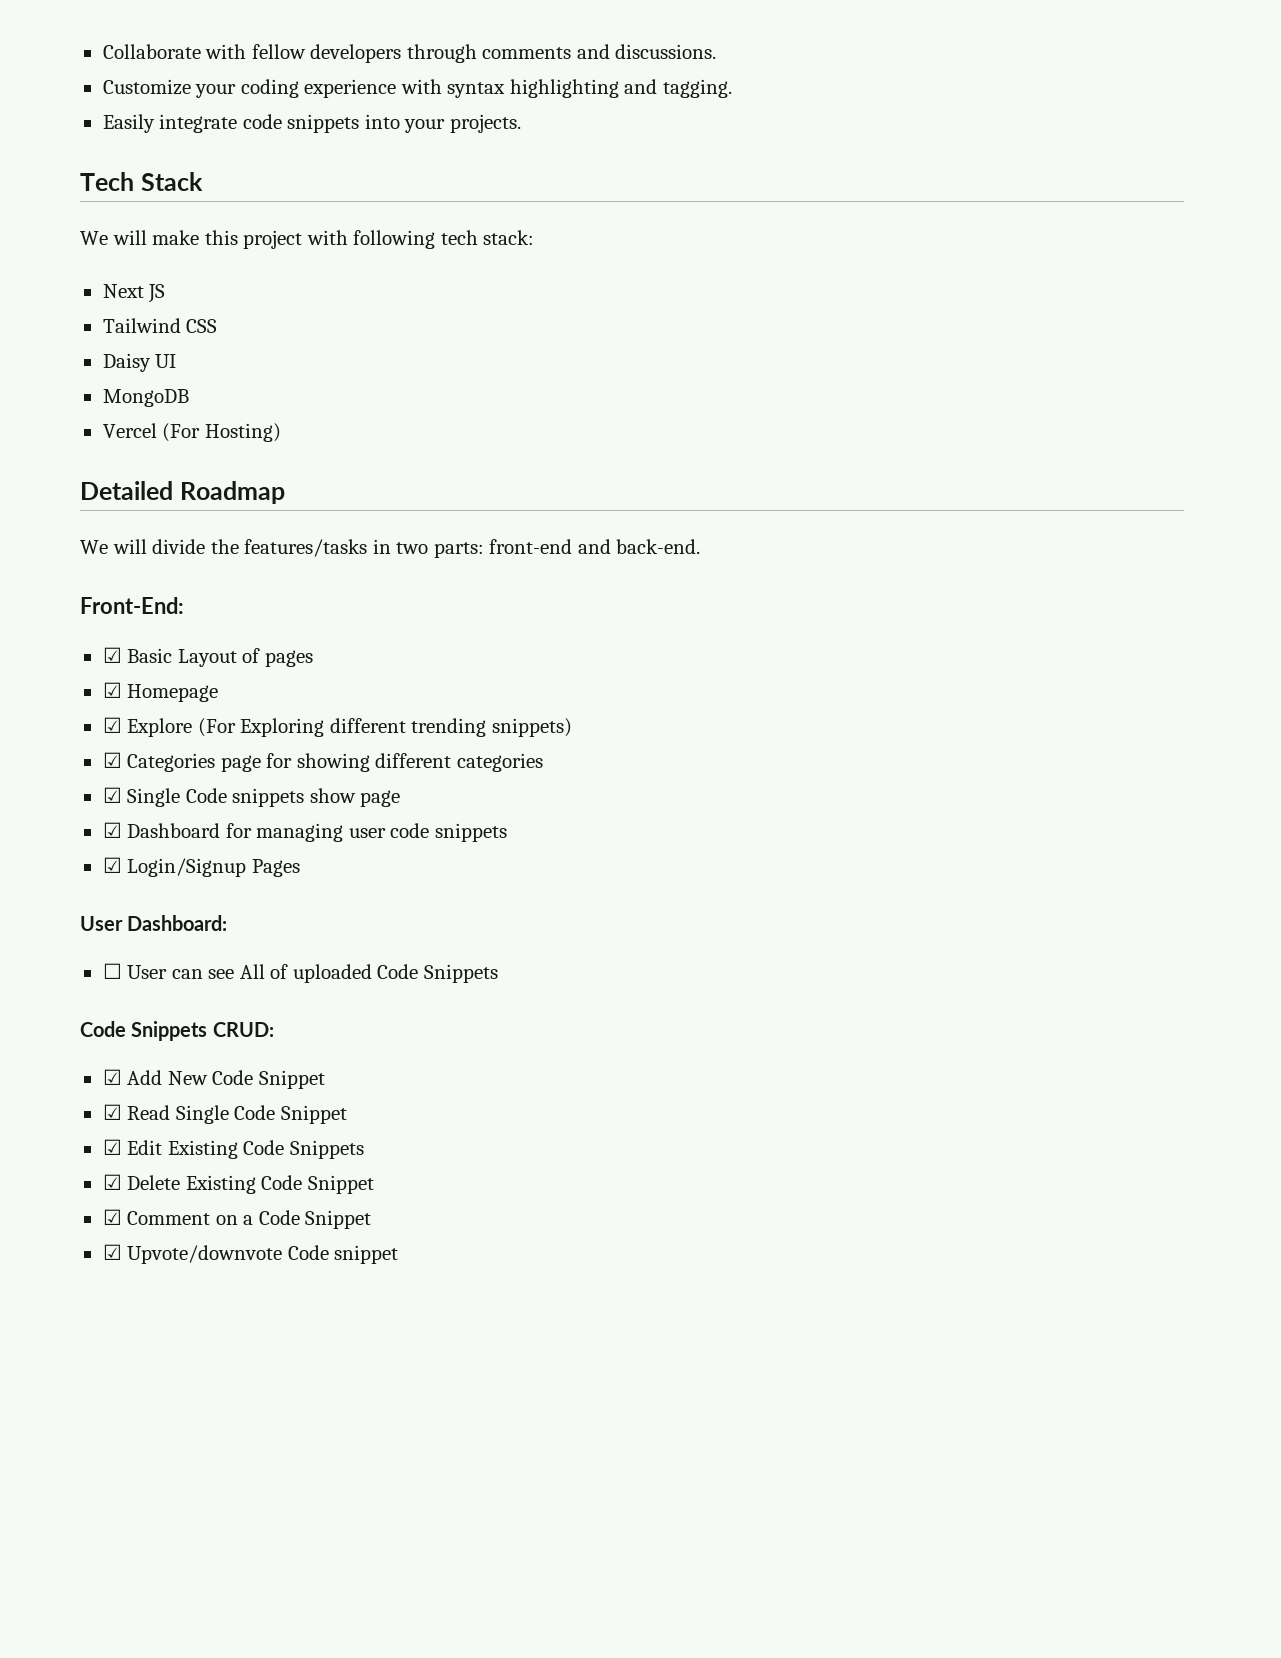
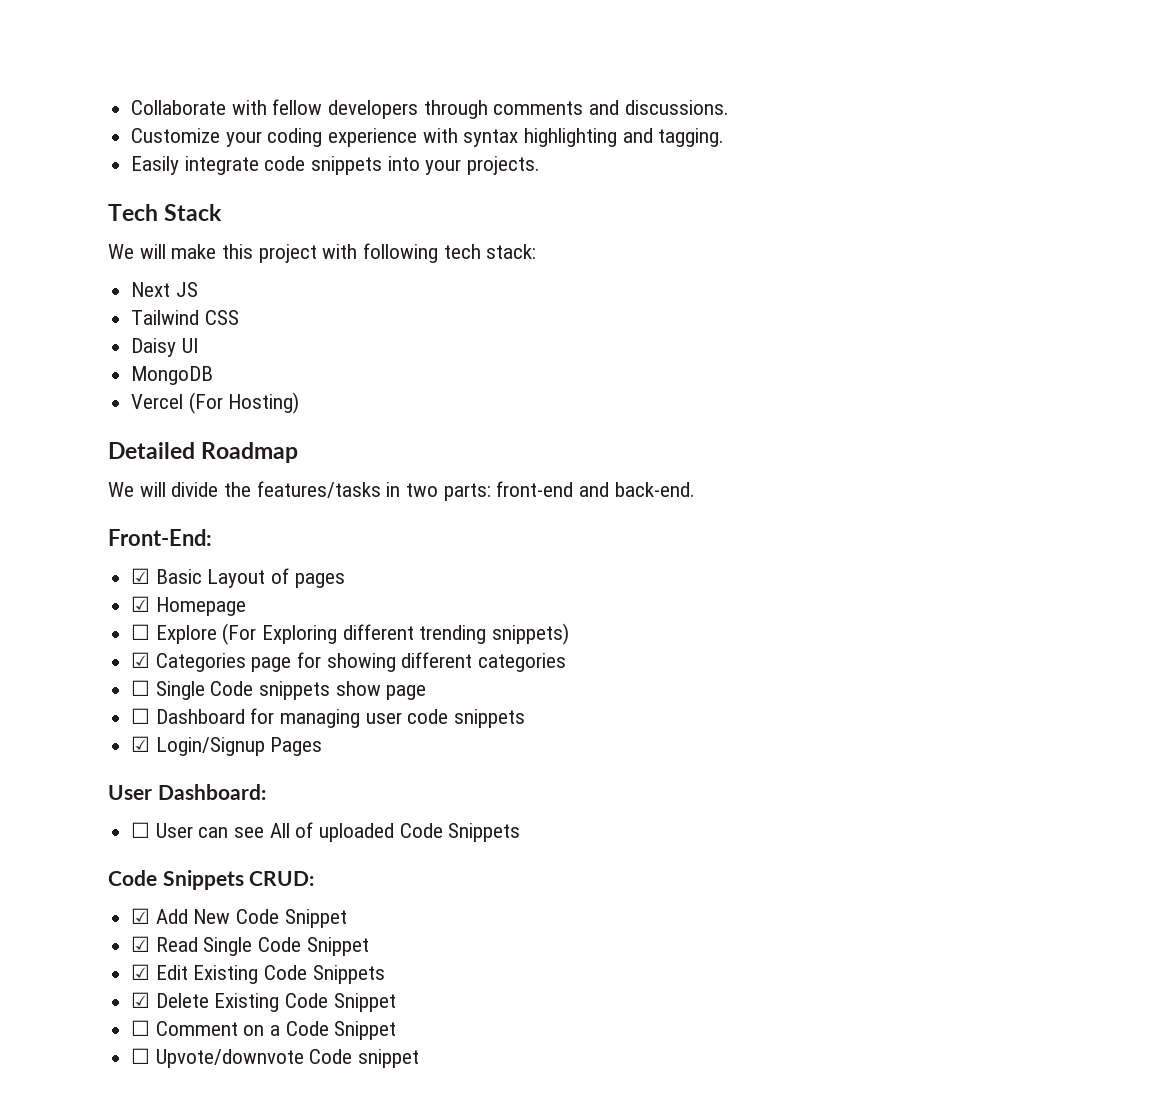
[102,717,122,733] ☑ -> [131,624,151,640] ☐
[102,787,122,803] ☑ -> [131,680,151,696] ☐
[102,822,122,838] ☑ -> [131,708,151,724] ☐
[102,1209,122,1225] ☑ -> [131,1020,151,1036] ☐
[102,1244,122,1260] ☑ -> [131,1048,151,1064] ☐

